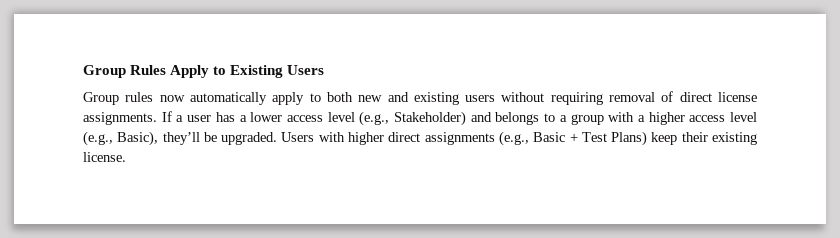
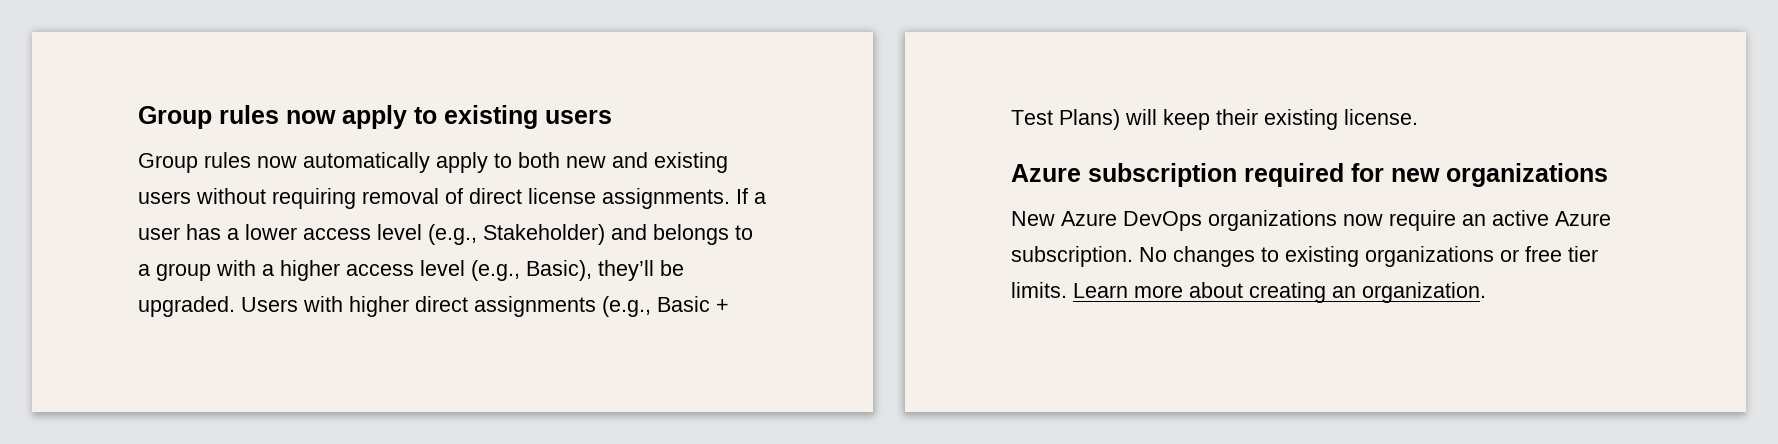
[83,65,325,78] Group Rules Apply to Existing Users -> [138,105,612,129] Group rules now apply to existing users
(648, 138) none -> [1125,109,1157,125] will
(126, 157) none -> [1011,163,1608,187] [1011,210,1611,231] [1011,246,1598,267] [1011,282,1486,303] // Azure subscription required for new organizations // New Azure DevOps organizations now require an active Azure subscription. No changes to existing organizations or free tier limits. Learn more about creating an organization.

